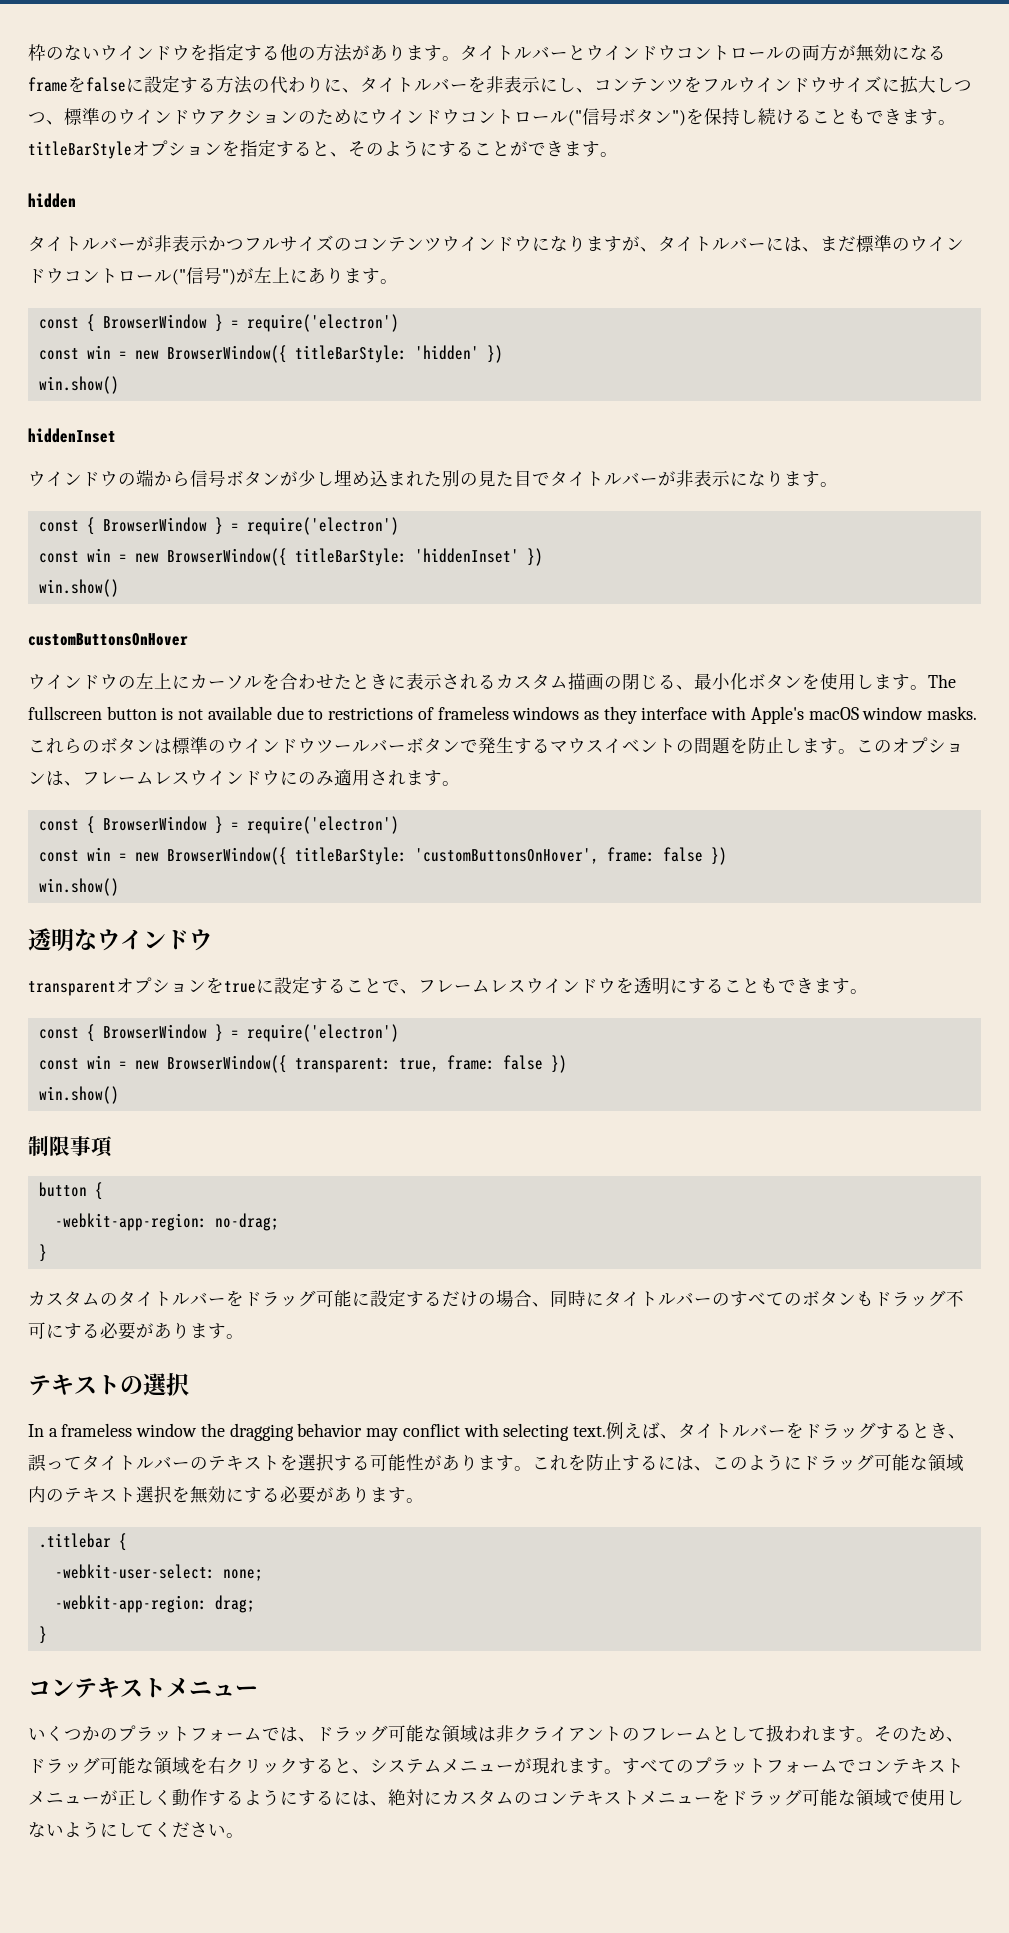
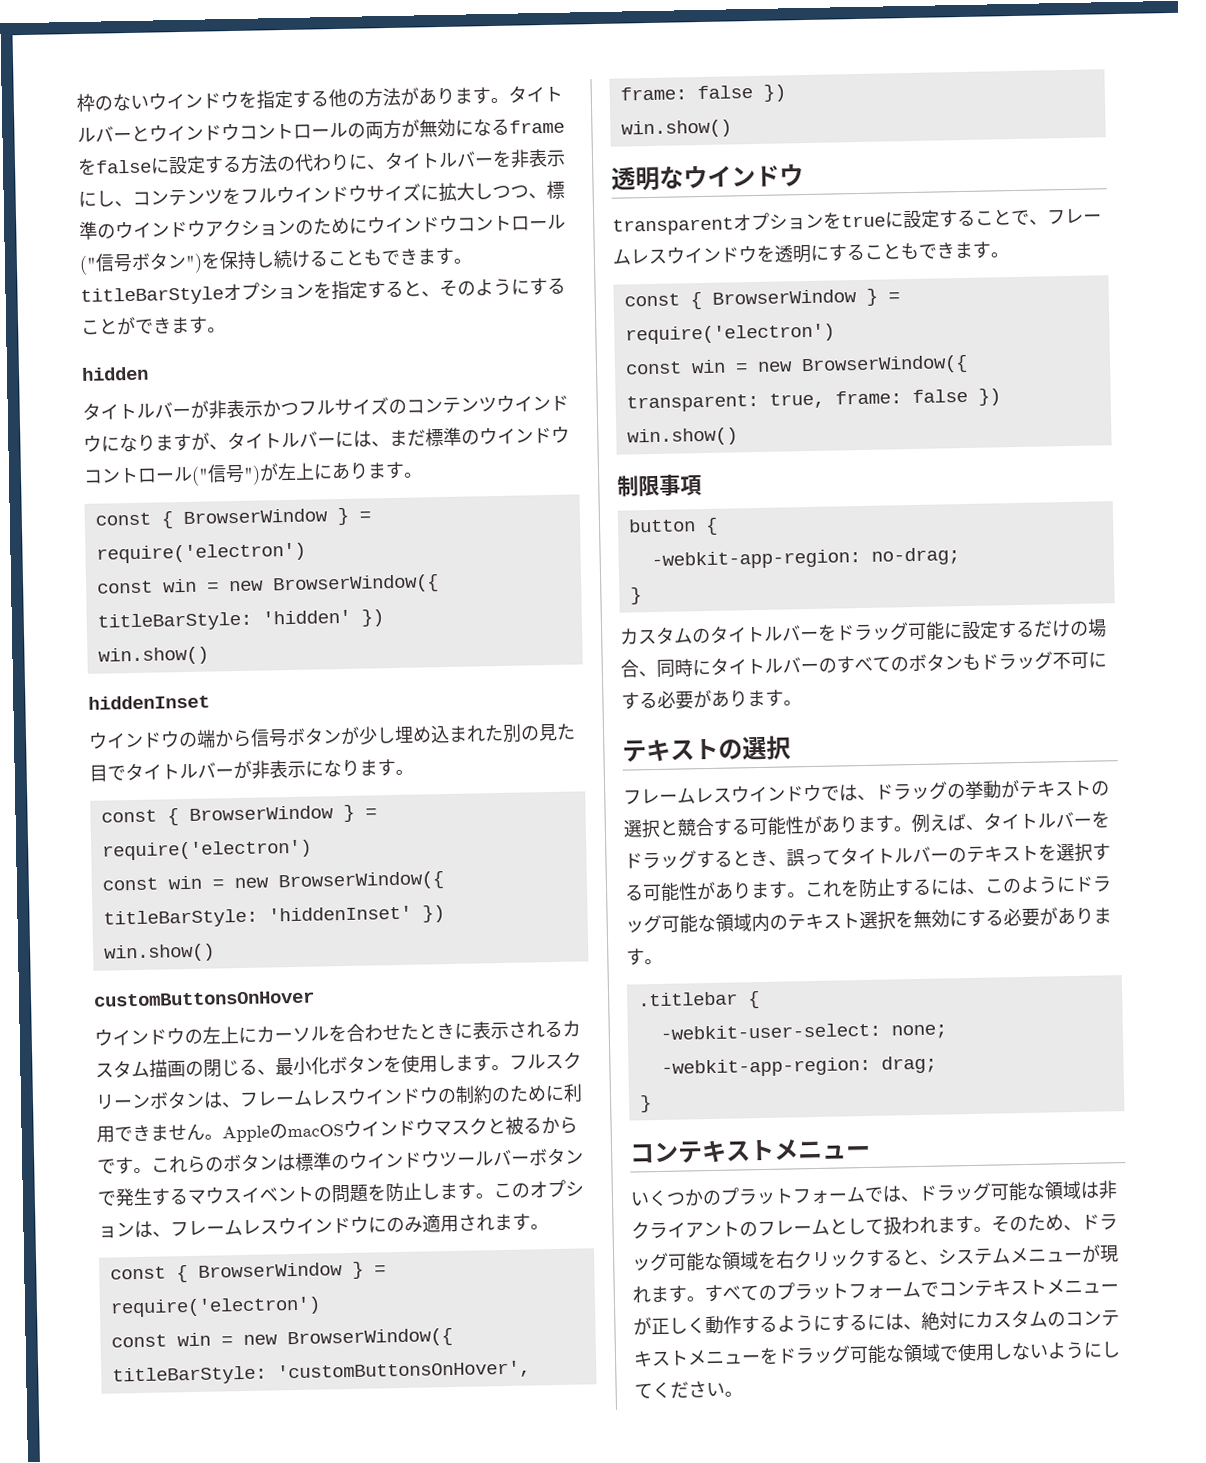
[928,674,956,688] [28,706,978,724] The fullscreen button is not available due to restrictions of frameless windows as they interface with Apple's macOS window masks. -> [509,1051,582,1070] [95,1083,583,1110] [96,1116,578,1143] [97,1157,152,1175] フルスクリーンボタンは、フレームレスウインドウの制約のために利用できません。AppleのmacOSウインドウマスクと被るからです。
[28,1423,606,1441] In a frameless window the dragging behavior may conflict with selecting text. -> [623,780,1110,805] [623,815,912,839] フレームレスウインドウでは、ドラッグの挙動がテキストの選択と競合する可能性があります。

